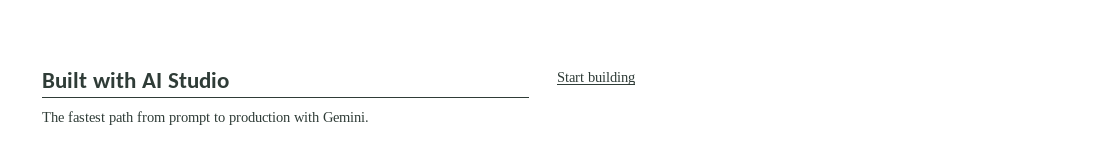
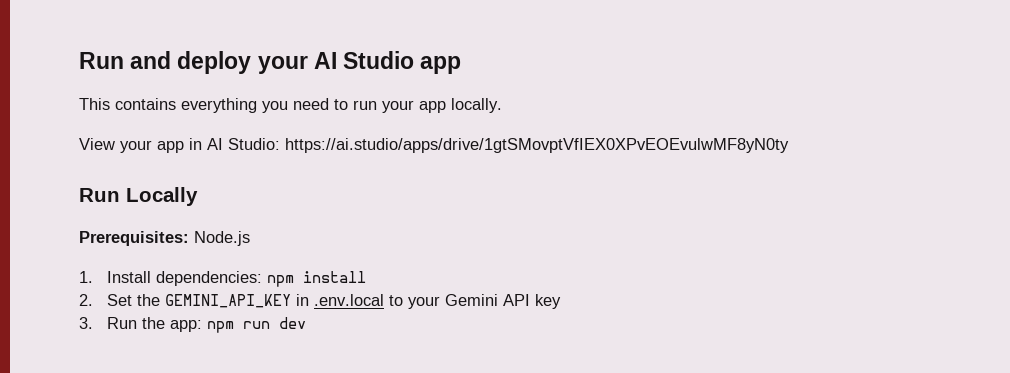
[42,72,230,88] [42,111,369,125] [557,72,635,85] Built with AI Studio // The fastest path from prompt to production with Gemini. // Start building -> [79,51,462,74] [79,98,502,113] [79,138,789,153] [79,187,198,206] [79,231,250,246] [79,271,366,287] [79,294,561,309] [79,317,306,333] Run and deploy your AI Studio app // This contains everything you need to run your app locally. // View your app in AI Studio: https://ai.studio/apps/drive/1gtSMovptVfIEX0XPvEOEvulwMF8yN0ty // Run Locally // Prerequisites: Node.js // 1. Install dependencies: npm install // 2. Set the GEMINI_API_KEY in .env.local to your Gemini API key // 3. Run the app: npm run dev

